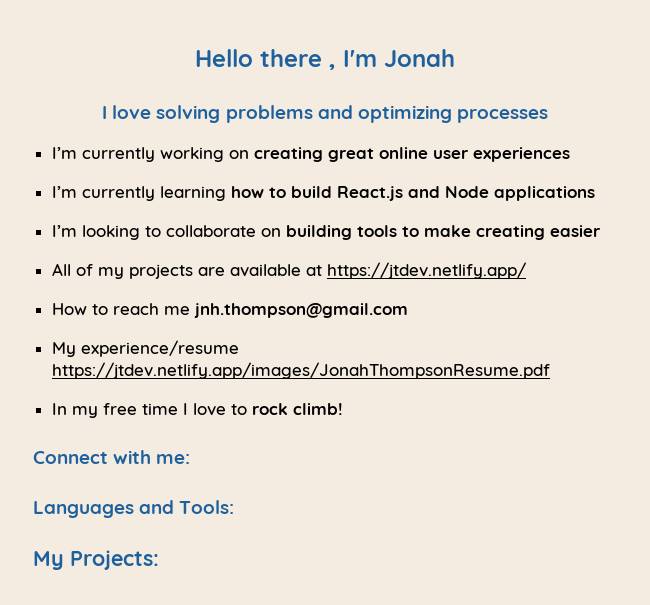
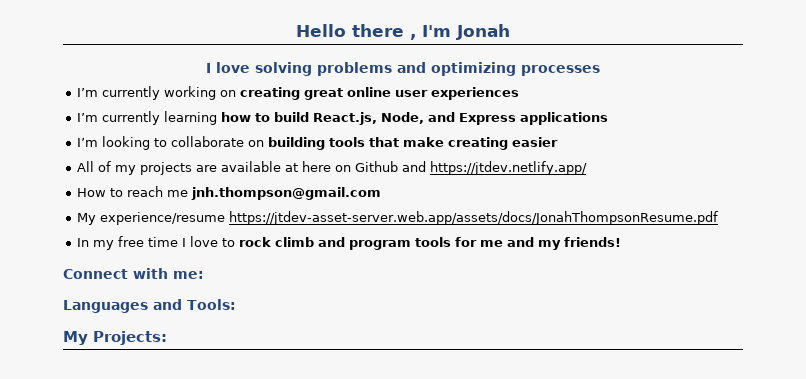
[336,186,489,201] React.js and Node -> [313,112,517,125] React.js, Node, and Express
[401,226,419,237] to -> [369,137,400,147] that
(322, 270) none -> [302,161,427,172] here on Github and
[51,362,550,379] https://jtdev.netlify.app/images/JonahThompsonResume.pdf -> [229,211,719,225] https://jtdev-asset-server.web.app/assets/docs/JonahThompsonResume.pdf
[292,403,343,415] climb! -> [275,237,622,250] climb and program tools for me and my friends!

